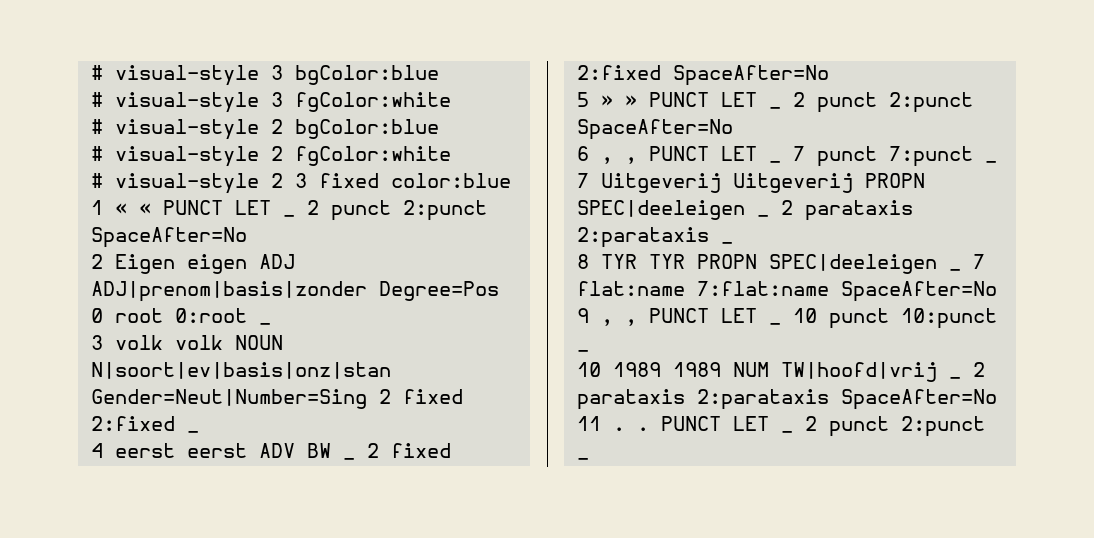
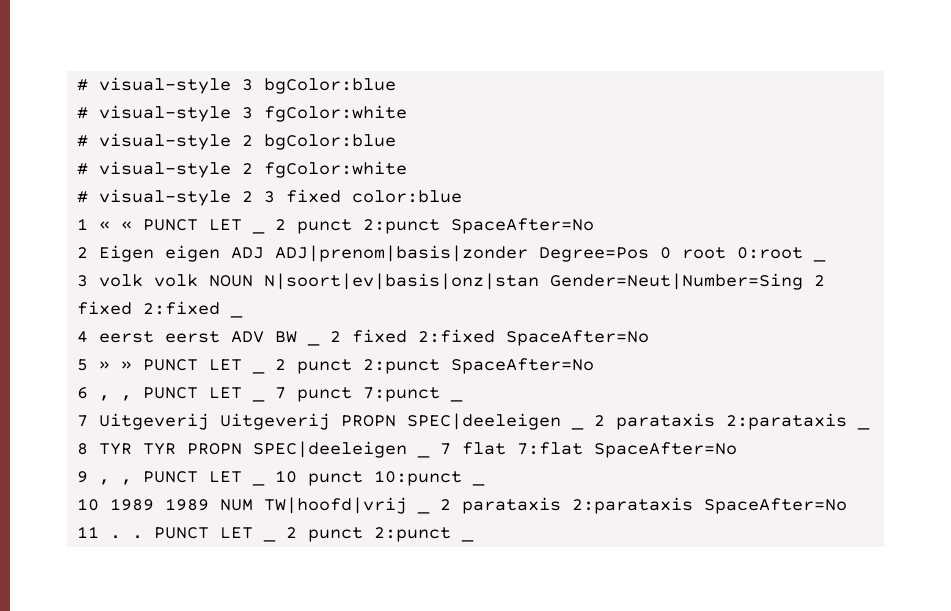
[576,281,829,296] flat:name 7:flat:name -> [461,442,583,455] flat 7:flat

